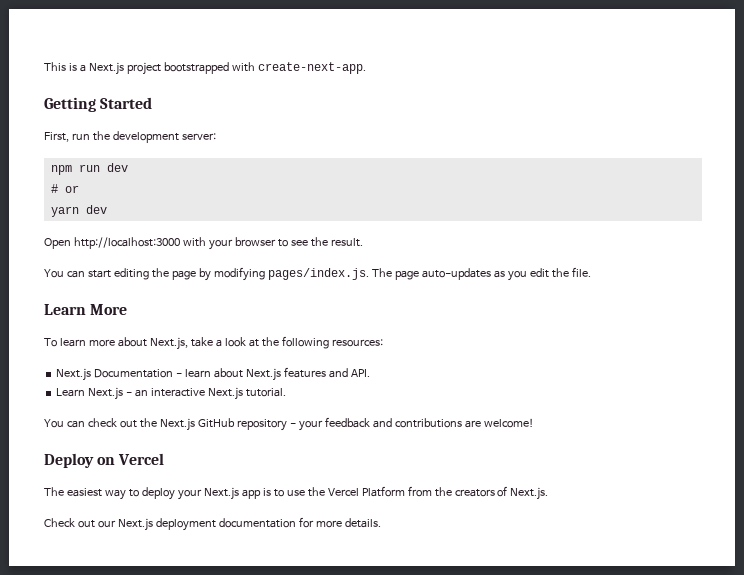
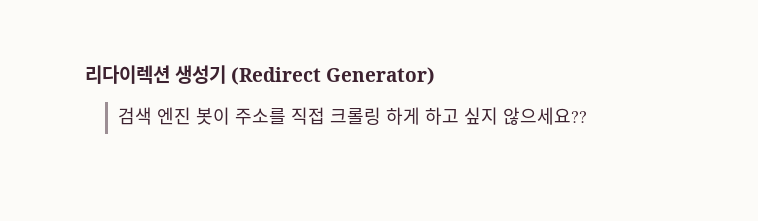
[44,62,366,75] [44,97,153,112] [44,131,216,143] [50,163,128,175] [50,184,79,193] [50,205,107,217] [44,237,363,250] [44,267,591,281] [44,304,128,315] [44,336,383,350] [56,367,370,381] [56,387,286,400] [44,417,534,431] [44,453,165,468] [44,486,549,500] [44,517,381,531] This is a Next.js project bootstrapped with create-next-app. // Getting Started // First, run the development server: // npm run dev // # or // yarn dev // Open http://localhost:3000 with your browser to see the result. // You can start editing the page by modifying pages/index.js. The page auto-updates as you edit the file. // Learn More // To learn more about Next.js, take a look at the following resources: // Next.js Documentation - learn about Next.js features and API. // Learn Next.js - an interactive Next.js tutorial. // You can check out the Next.js GitHub repository - your feedback and contributions are welcome! // Deploy on Vercel // The easiest way to deploy your Next.js app is to use the Vercel Platform from the creators of Next.js. // Check out our Next.js deployment documentation for more details. -> [85,65,436,85] [118,107,588,125] 리다이렉션 생성기 (Redirect Generator) // 검색 엔진 봇이 주소를 직접 크롤링 하게 하고 싶지 않으세요??

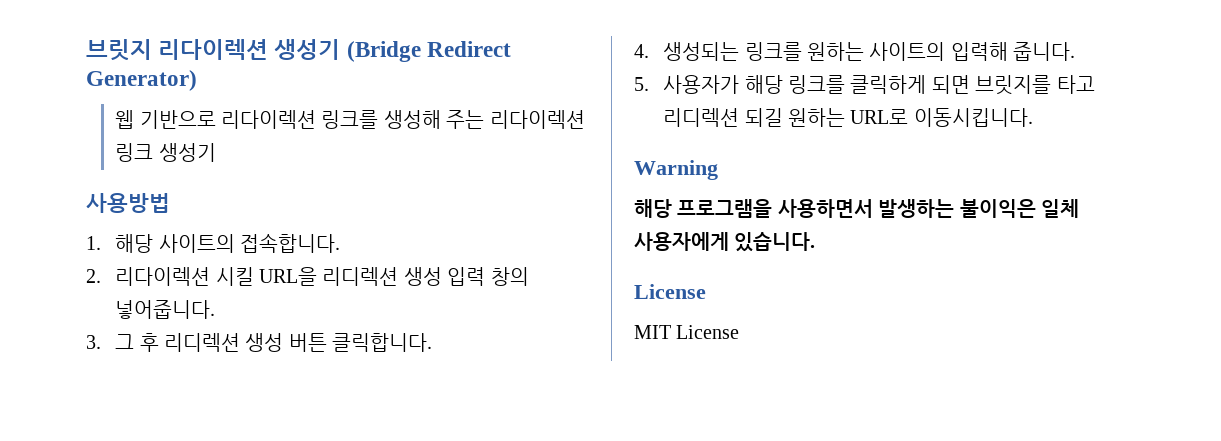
(85, 74) none -> [86,39,152,61] 브릿지
[231,67,322,85] (Redirect -> [346,41,511,62] (Bridge Redirect
[118,107,588,125] 검색 엔진 봇이 주소를 직접 크롤링 하게 하고 싶지 않으세요?? -> [115,110,585,129] [115,143,216,162] [86,193,170,213] [86,233,341,253] [86,267,529,286] [115,300,216,319] [86,333,433,352] [634,42,1076,61] [634,75,1095,95] [663,108,1033,127] [634,160,718,180] [634,199,1079,218] [634,232,816,252] [634,284,706,299] [634,325,740,339] 웹 기반으로 리다이렉션 링크를 생성해 주는 리다이렉션 링크 생성기 // 사용방법 // 1. 해당 사이트의 접속합니다. // 2. 리다이렉션 시킬 URL을 리디렉션 생성 입력 창의 넣어줍니다. // 3. 그 후 리디렉션 생성 버튼 클릭합니다. // 4. 생성되는 링크를 원하는 사이트의 입력해 줍니다. // 5. 사용자가 해당 링크를 클릭하게 되면 브릿지를 타고 리디렉션 되길 원하는 URL로 이동시킵니다. // Warning // 해당 프로그램을 사용하면서 발생하는 불이익은 일체 사용자에게 있습니다. // License // MIT License

